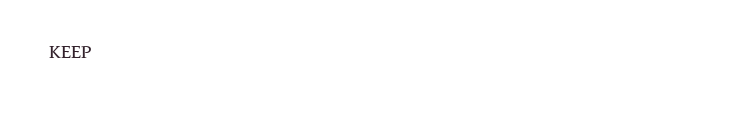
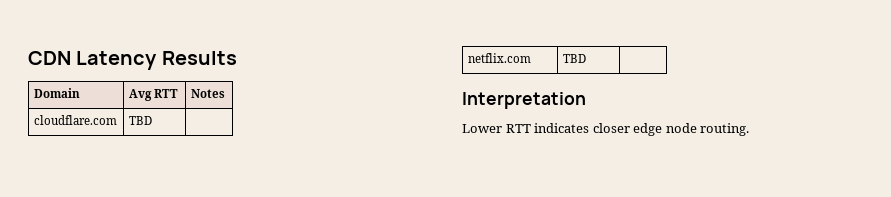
[49,46,92,58] KEEP -> [28,51,237,70] [33,88,80,98] [128,89,178,101] [190,89,225,98] [33,115,117,125] [128,116,152,125] [467,53,531,63] [562,54,586,63] [462,92,586,109] [462,123,750,136] CDN Latency Results // Domain | Avg RTT | Notes // cloudflare.com | TBD | // netflix.com | TBD | // Interpretation // Lower RTT indicates closer edge node routing.

